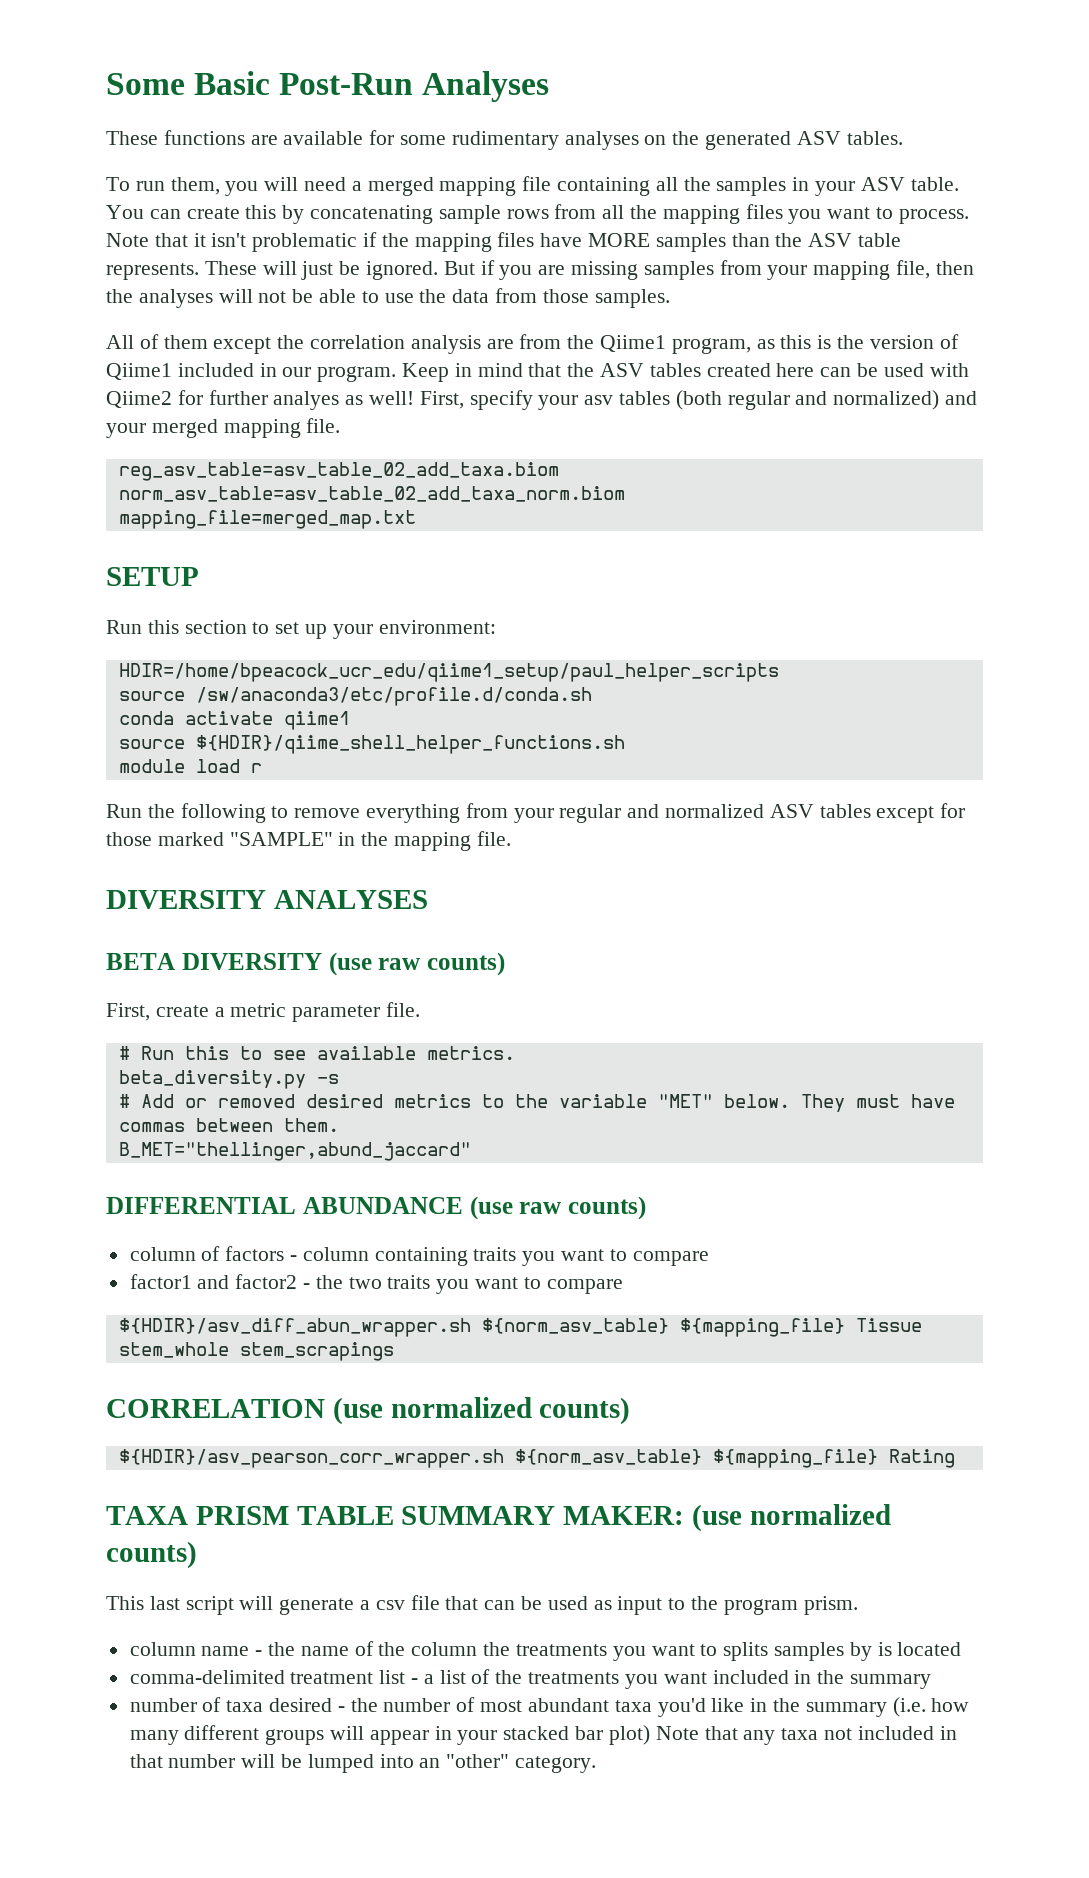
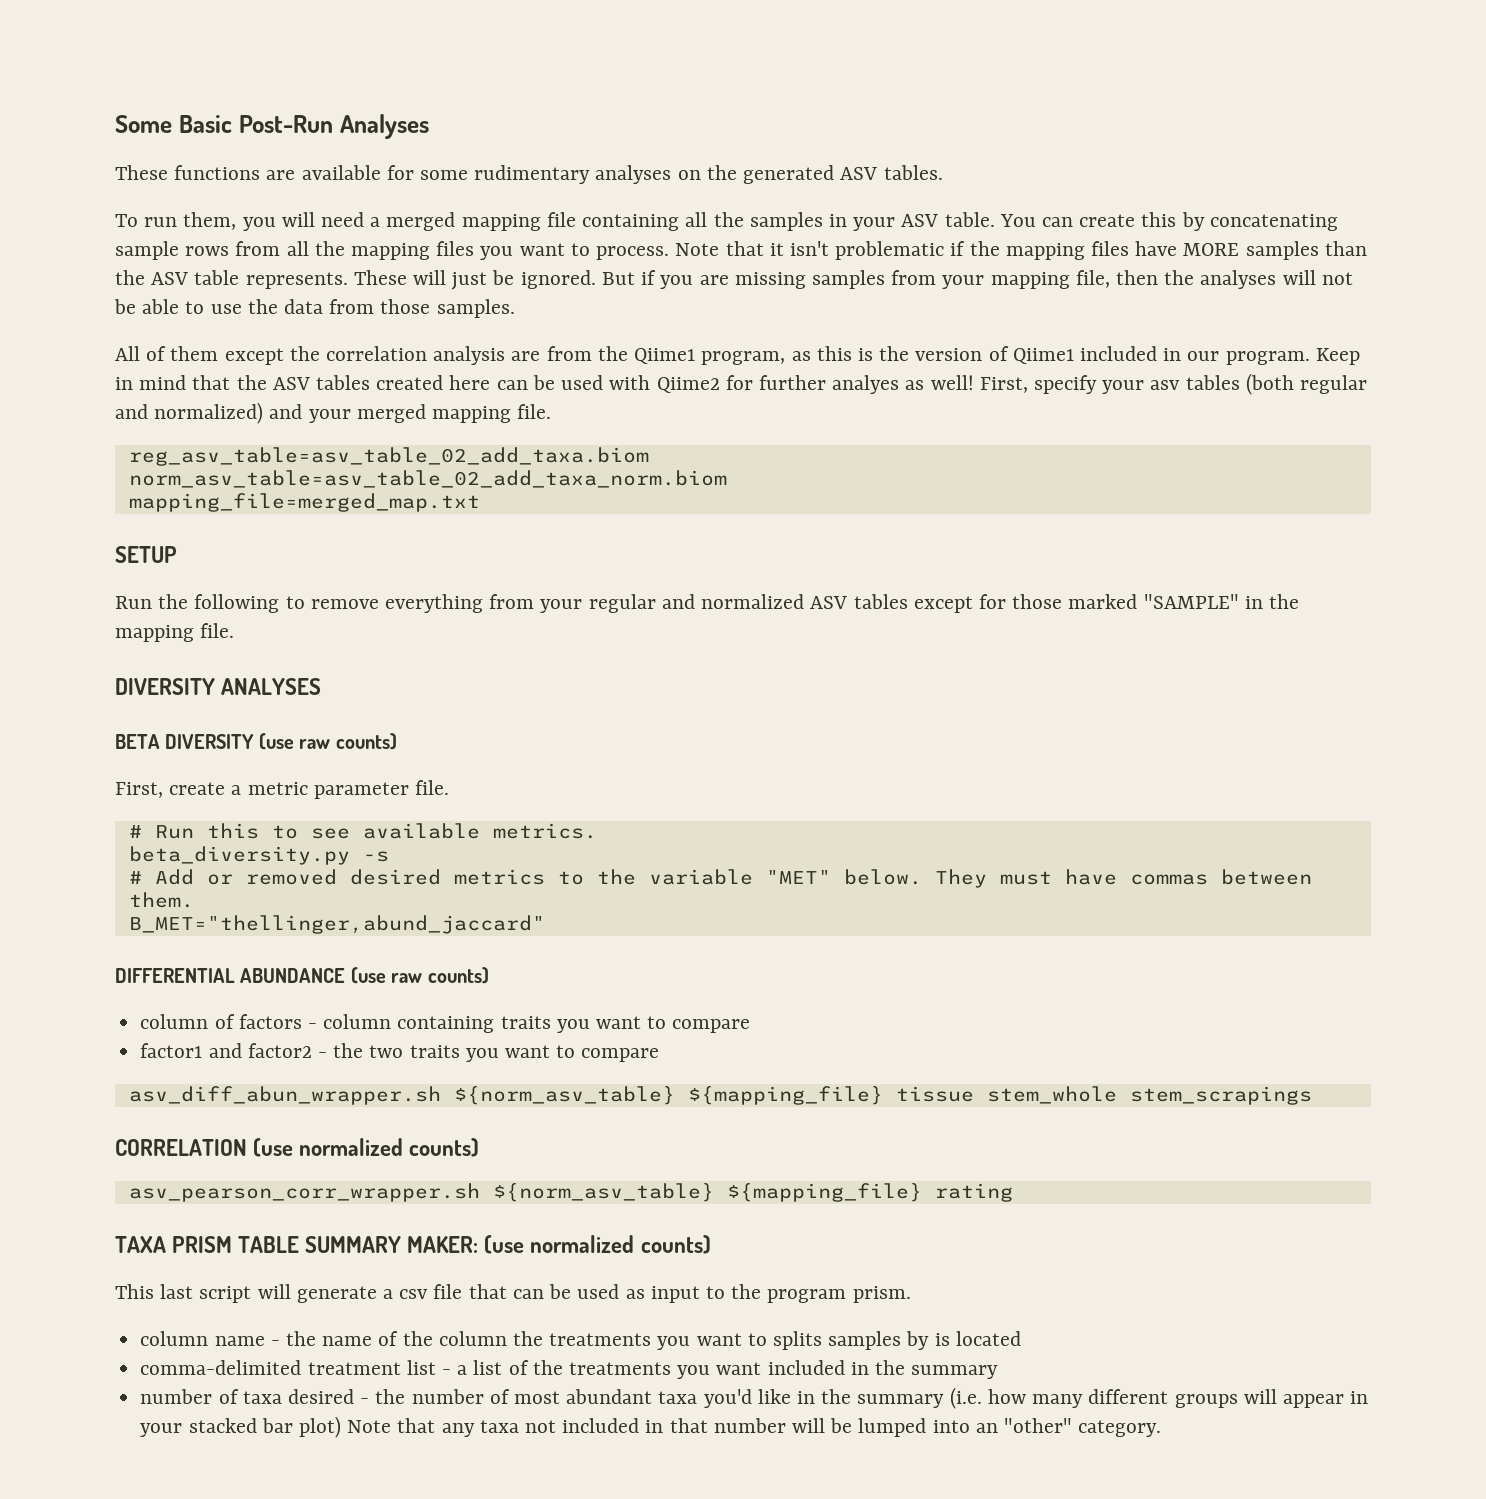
[106,620,496,639] [118,663,779,682] [118,687,592,706] [118,711,350,730] [118,735,625,754] [118,759,262,773] // Run this section to set up your environment: // HDIR=/home/bpeacock_ucr_edu/qiime1_setup/paul_helper_scripts // source /sw/anaconda3/etc/profile.d/conda.sh // conda activate qiime1 // source ${HDIR}/qiime_shell_helper_functions.sh // module load r -> (177, 554) none
[118,1318,922,1337] ${HDIR}/asv_diff_abun_wrapper.sh ${norm_asv_table} ${mapping_file} Tissue -> [128,1086,974,1105] asv_diff_abun_wrapper.sh ${norm_asv_table} ${mapping_file} tissue
[118,1449,955,1468] ${HDIR}/asv_pearson_corr_wrapper.sh ${norm_asv_table} ${mapping_file} Rating -> [128,1183,1013,1202] asv_pearson_corr_wrapper.sh ${norm_asv_table} ${mapping_file} rating

